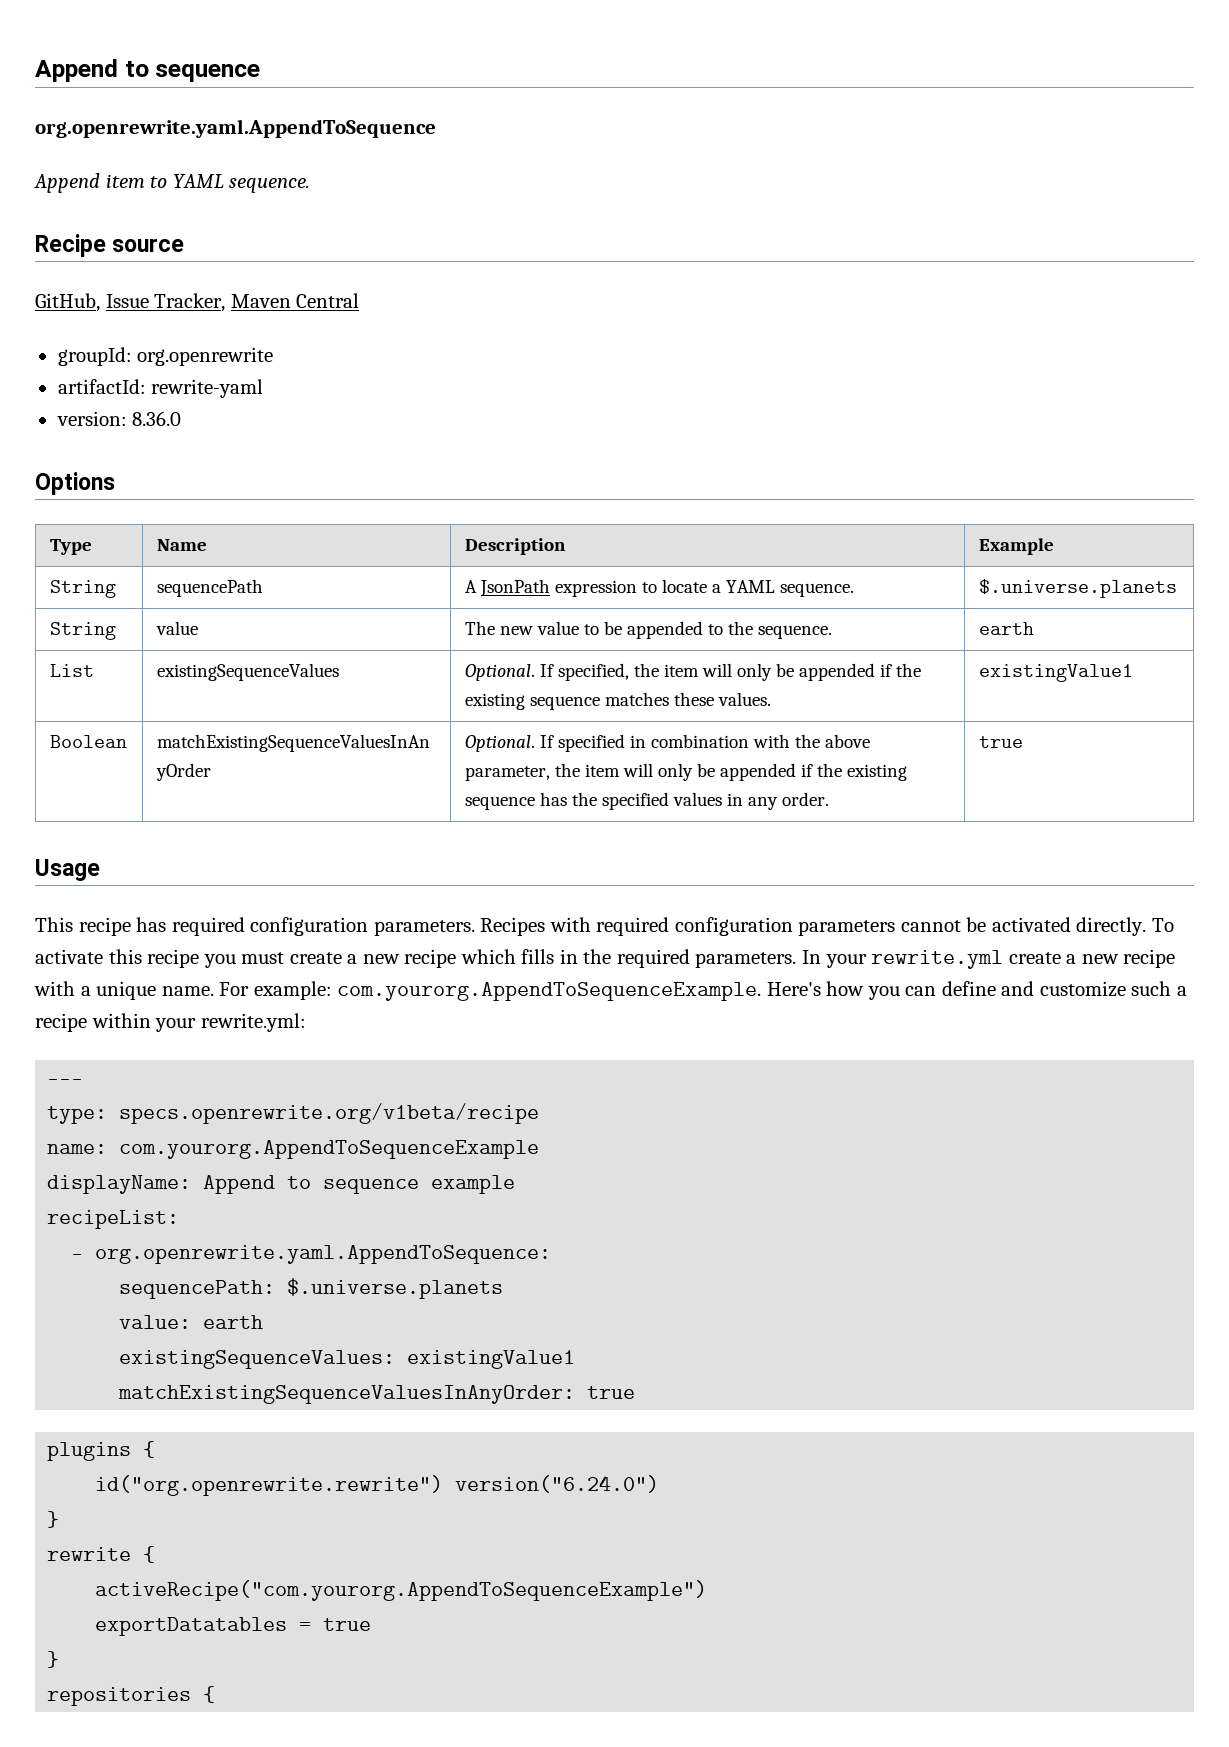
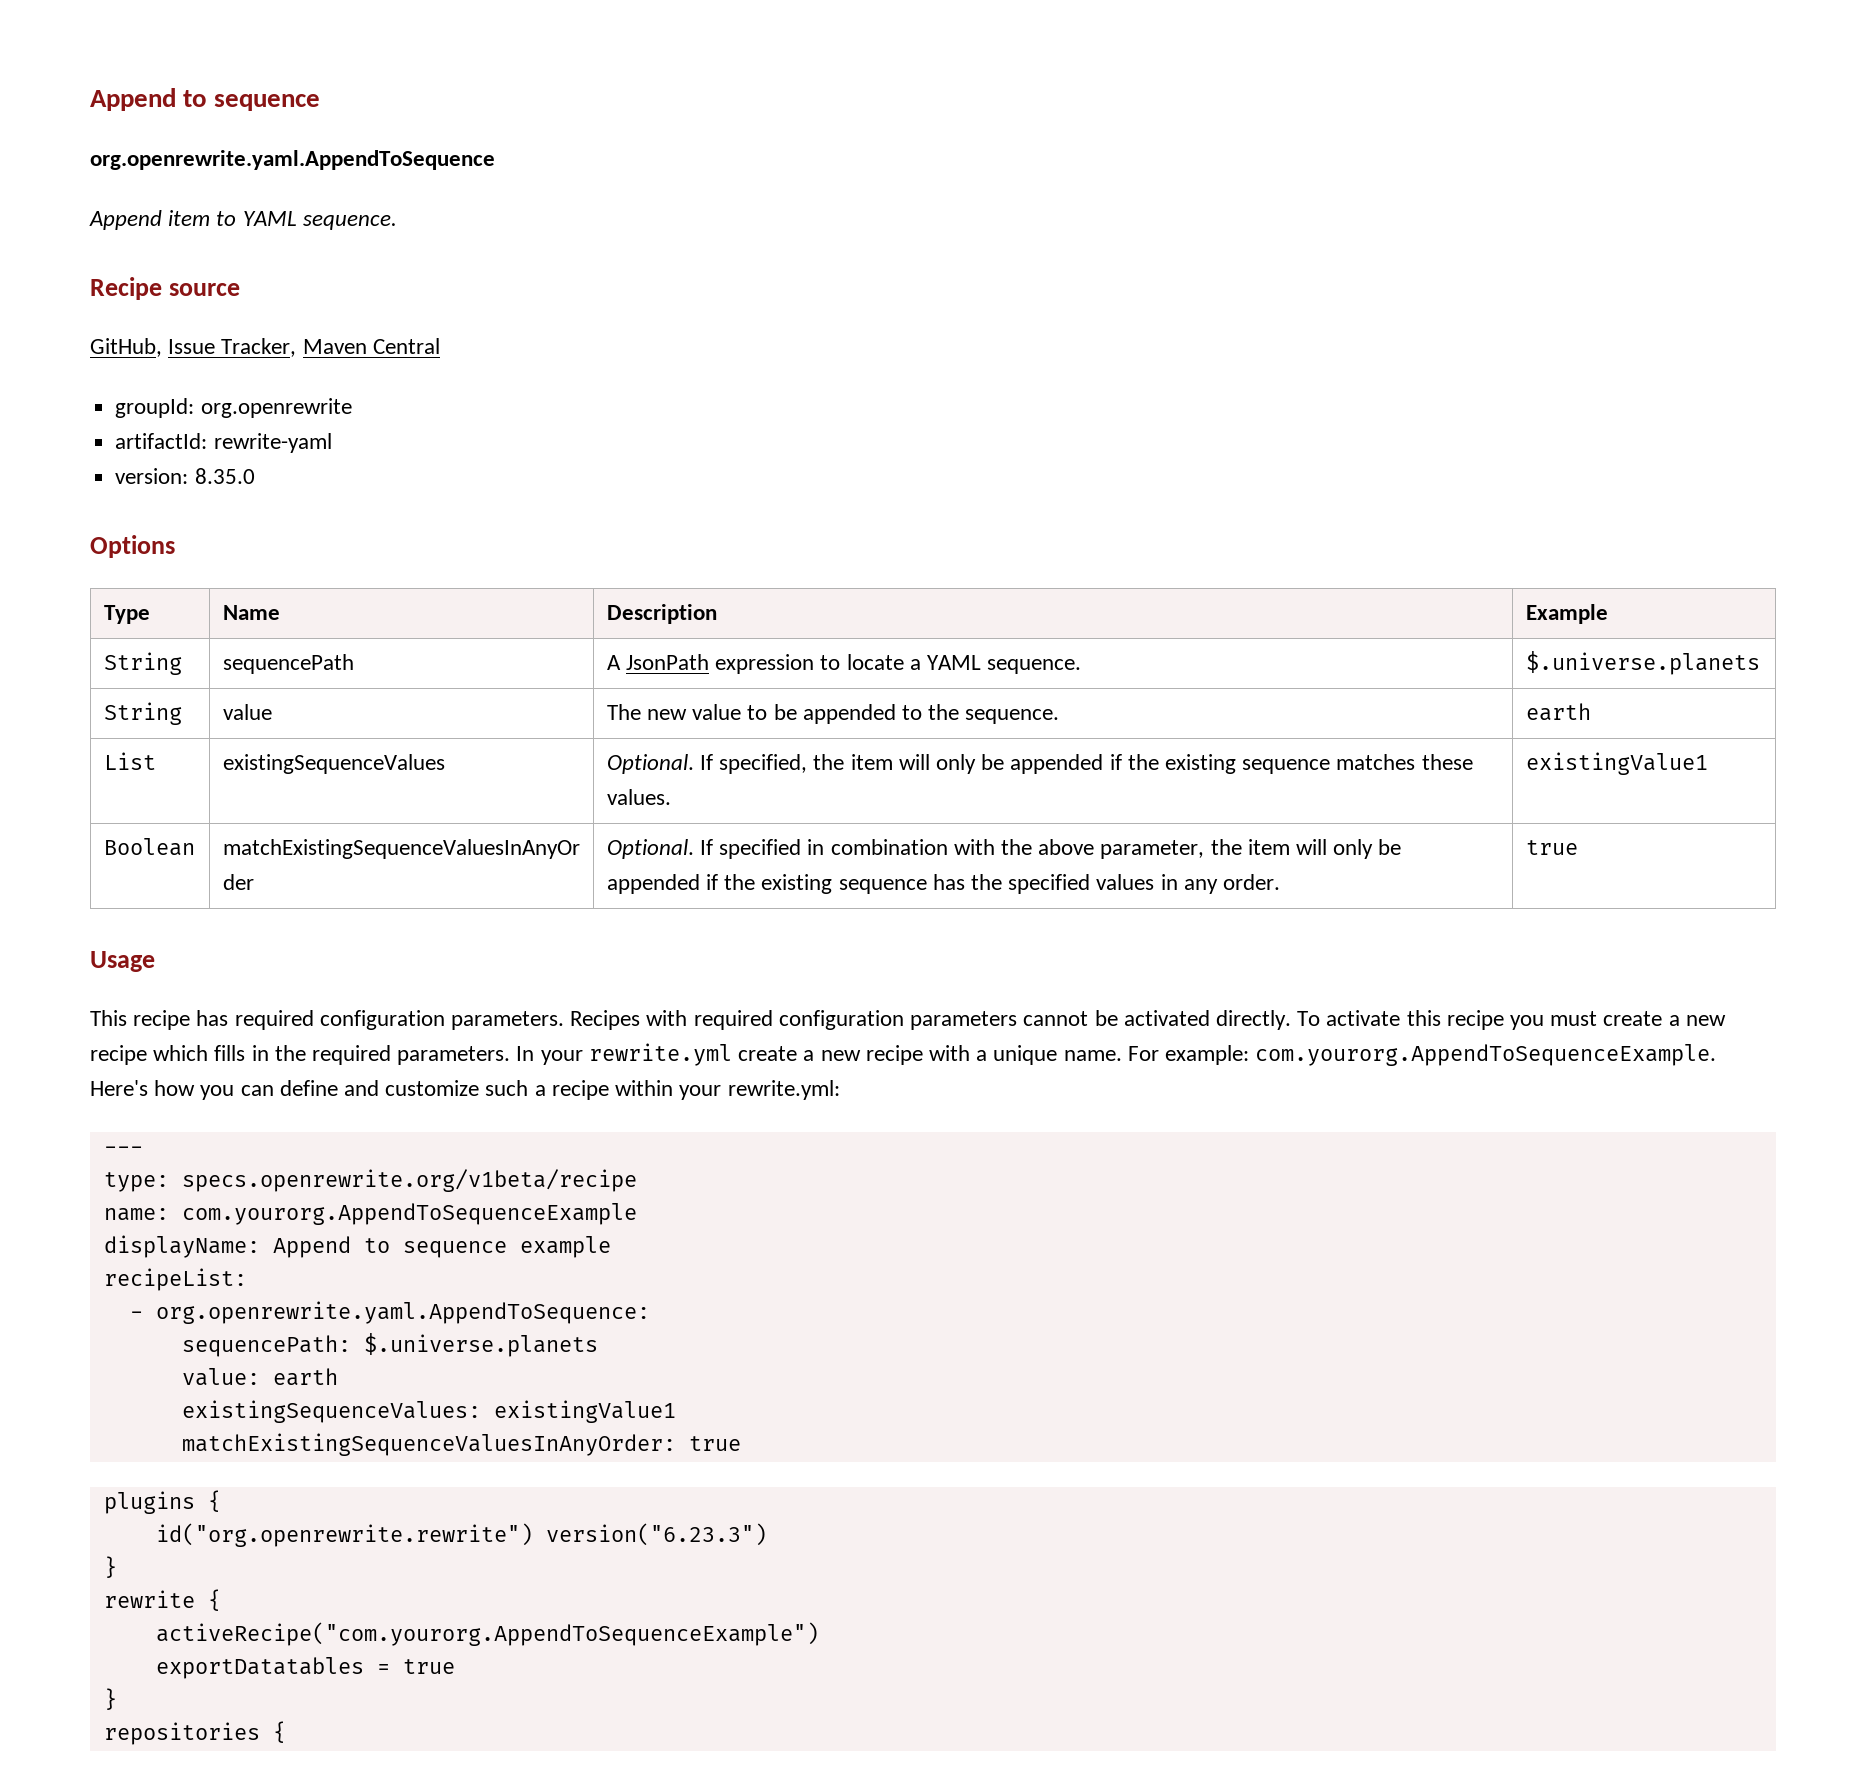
[132,411,182,426] 8.36.0 -> [194,468,255,484] 8.35.0
[455,1475,660,1493] version("6.24.0") -> [545,1523,767,1546] version("6.23.3")

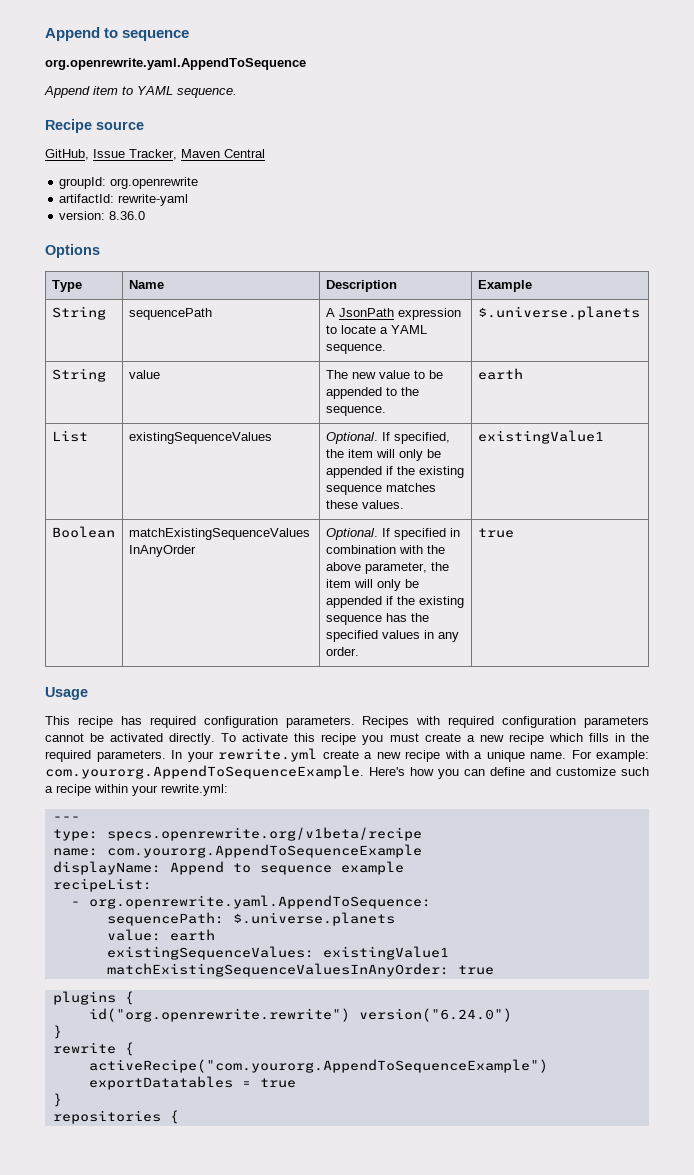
[194,468,255,484] 8.35.0 -> [109,211,146,220] 8.36.0
[545,1523,767,1546] version("6.23.3") -> [358,1008,512,1022] version("6.24.0")

